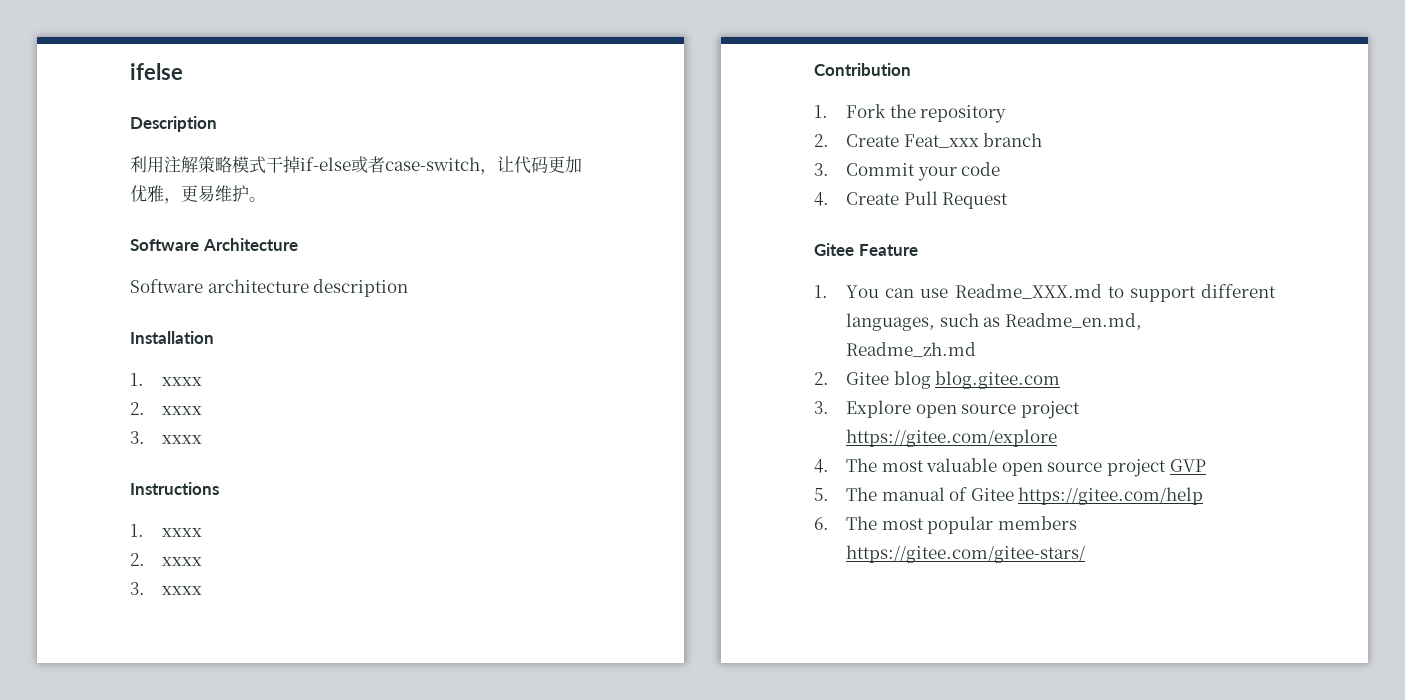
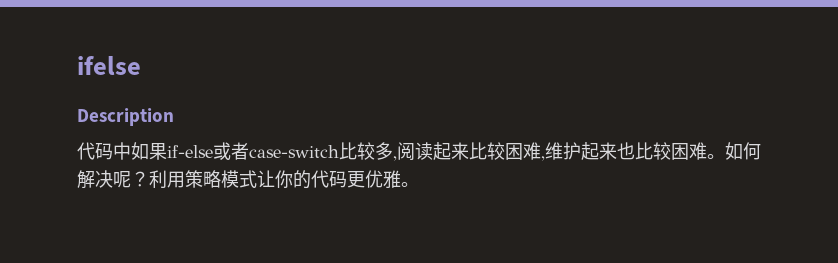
[130,156,582,175] [130,185,266,204] [130,238,298,251] [130,279,409,297] [130,331,214,344] [130,373,203,386] [130,402,203,415] [130,431,203,444] [130,482,219,495] [130,524,203,537] [130,553,203,566] [130,582,203,595] [814,63,911,76] [814,104,1007,123] [814,133,1043,148] [814,162,1001,181] [814,191,1009,209] [814,243,918,256] [814,284,1276,302] [846,313,1142,331] [846,342,977,357] [814,371,1061,389] [814,400,1080,419] [846,429,1058,447] [814,458,1206,477] [814,487,1204,505] [814,516,1077,534] [846,545,1086,563] 利用注解策略模式干掉if-else或者case-switch，让代码更加优雅，更易维护。 // Software Architecture // Software architecture description // Installation // 1. xxxx // 2. xxxx // 3. xxxx // Instructions // 1. xxxx // 2. xxxx // 3. xxxx // Contribution // 1. Fork the repository // 2. Create Feat_xxx branch // 3. Commit your code // 4. Create Pull Request // Gitee Feature // 1. You can use Readme_XXX.md to support different languages, such as Readme_en.md, Readme_zh.md // 2. Gitee blog blog.gitee.com // 3. Explore open source project https://gitee.com/explore // 4. The most valuable open source project GVP // 5. The manual of Gitee https://gitee.com/help // 6. The most popular members https://gitee.com/gitee-stars/ -> [77,142,761,161] [77,170,419,189] 代码中如果if-else或者case-switch比较多,阅读起来比较困难,维护起来也比较困难。如何解决呢？利用策略模式让你的代码更优雅。

